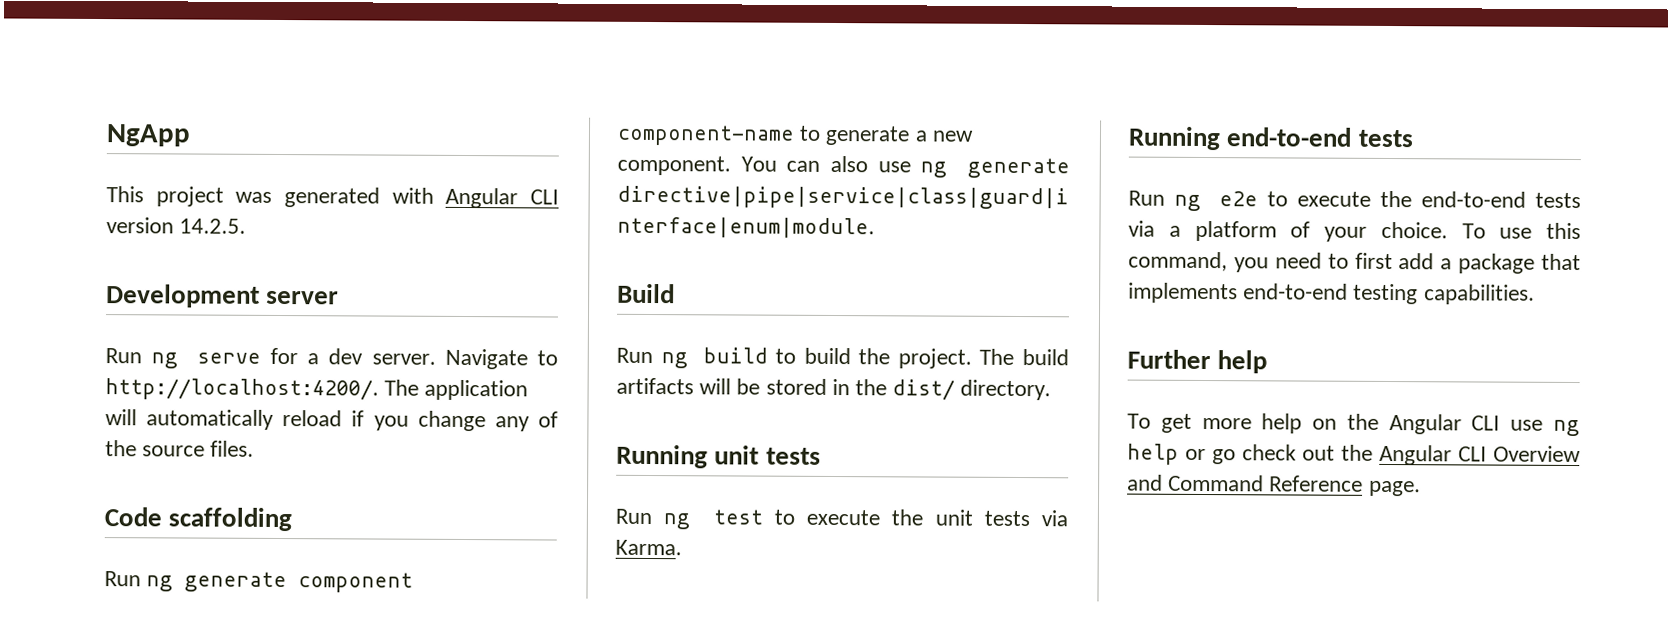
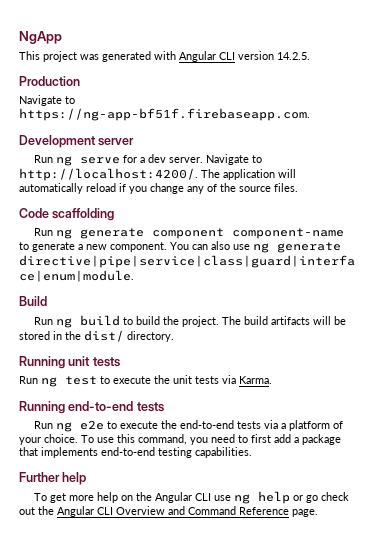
(247, 226) none -> [19,76,80,86] [19,95,75,106] [19,108,310,121] // Production // Navigate to https://ng-app-bf51f.firebaseapp.com.

